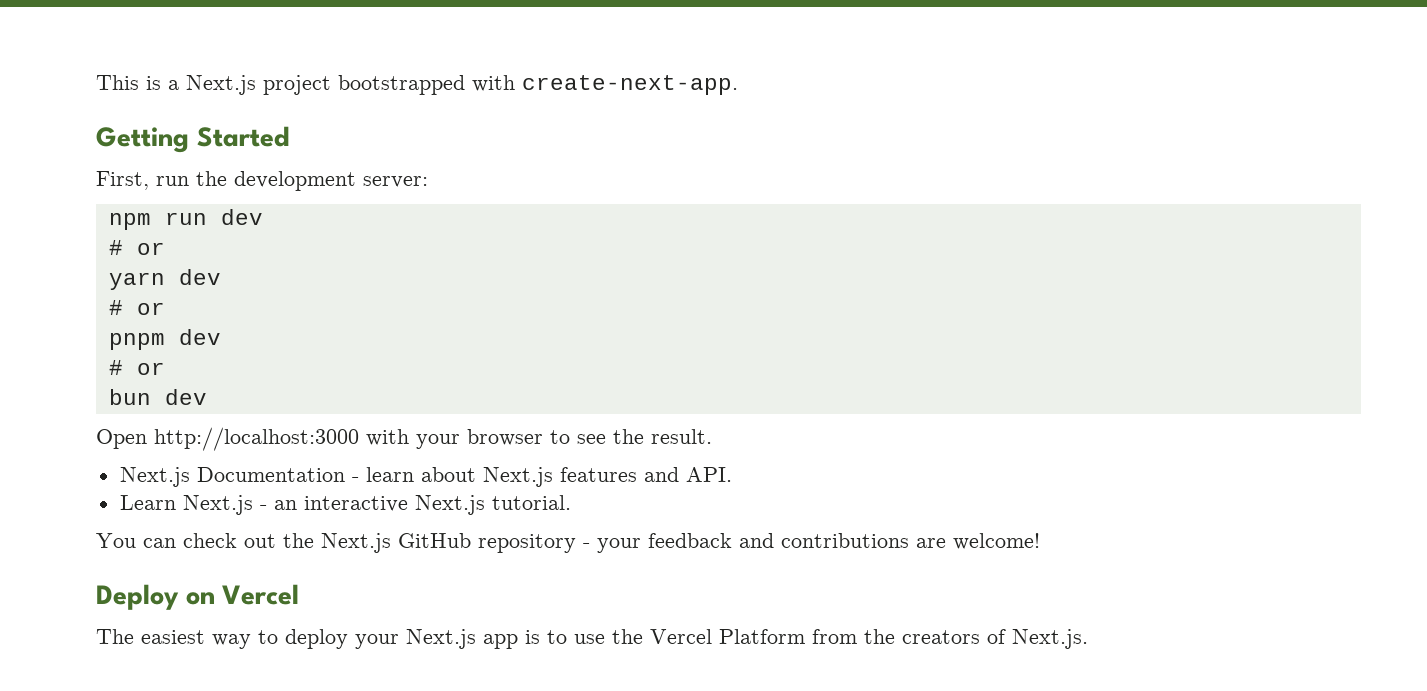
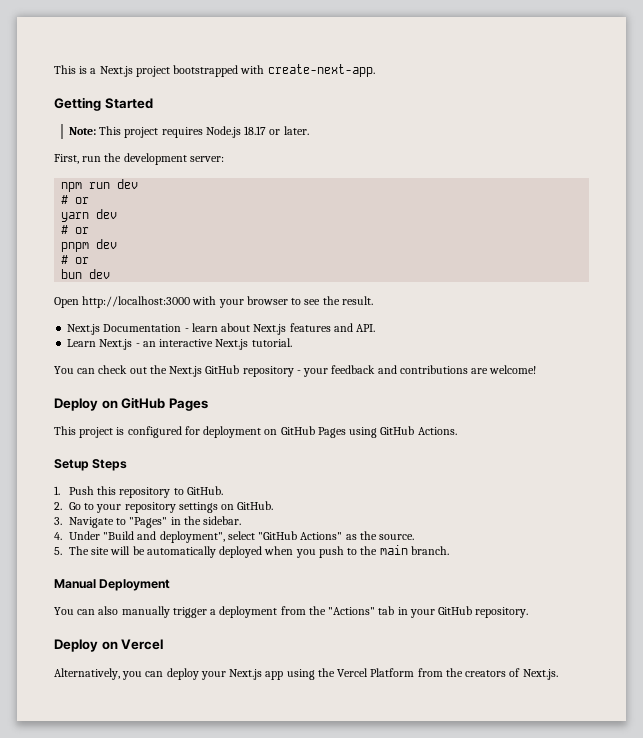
(290, 136) none -> [68,126,309,138] // Note: This project requires Node.js 18.17 or later.
(1040, 541) none -> [54,397,208,411] [54,426,457,438] [54,459,128,471] [54,486,223,498] [54,501,274,513] [54,516,242,528] [54,531,415,543] [54,545,449,558] [54,579,171,591] [54,606,529,618] // Deploy on GitHub Pages // This project is configured for deployment on GitHub Pages using GitHub Actions. // Setup Steps // 1. Push this repository to GitHub. // 2. Go to your repository settings on GitHub. // 3. Navigate to "Pages" in the sidebar. // 4. Under "Build and deployment", select "GitHub Actions" as the source. // 5. The site will be automatically deployed when you push to the main branch. // Manual Deployment // You can also manually trigger a deployment from the "Actions" tab in your GitHub repository.
[96,629,278,649] The easiest way to -> [54,668,164,680] Alternatively, you can
[525,630,605,644] is to use -> [286,669,315,680] using

